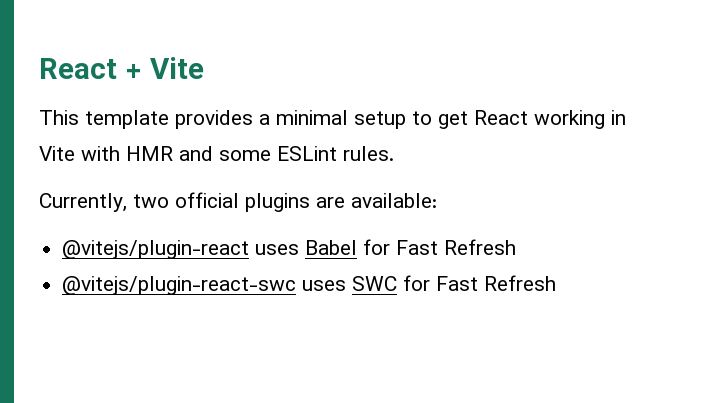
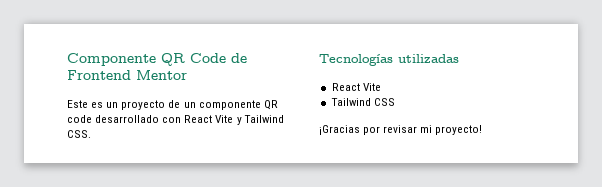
[39,57,204,79] [39,110,626,129] [39,146,394,161] [39,192,437,212] [62,239,517,259] [62,275,557,295] React + Vite // This template provides a minimal setup to get React working in Vite with HMR and some ESLint rules. // Currently, two official plugins are available: // @vitejs/plugin-react uses Babel for Fast Refresh // @vitejs/plugin-react-swc uses SWC for Fast Refresh -> [67,53,247,66] [67,70,187,80] [67,100,278,110] [67,115,284,125] [67,130,91,138] [319,54,459,66] [331,83,381,91] [330,98,395,106] [319,125,483,135] Componente QR Code de Frontend Mentor // Este es un proyecto de un componente QR code desarrollado con React Vite y Tailwind CSS. // Tecnologías utilizadas // React Vite // Tailwind CSS // ¡Gracias por revisar mi proyecto!

